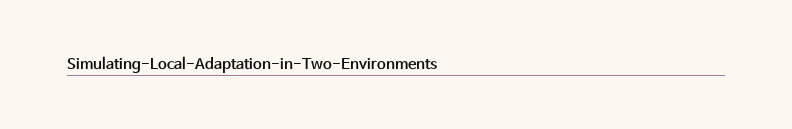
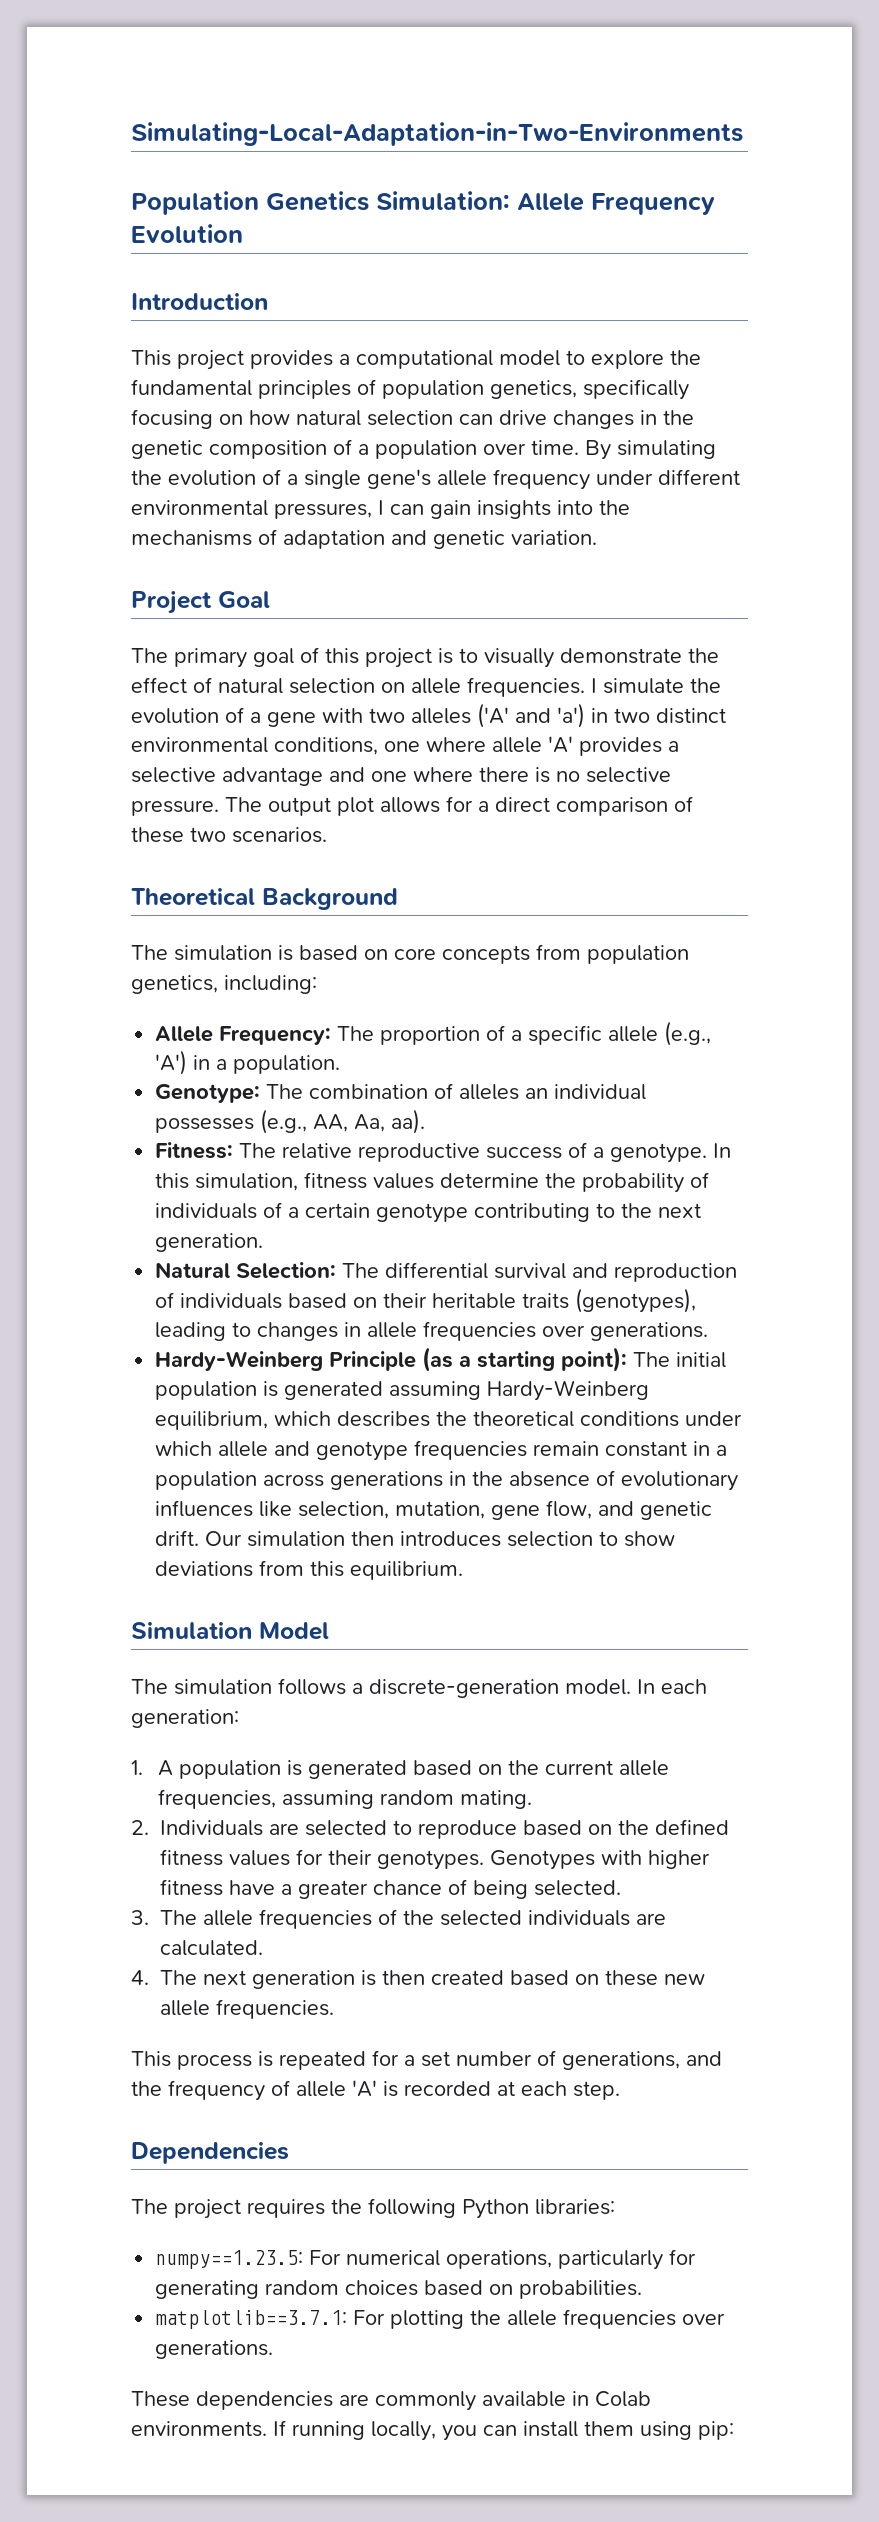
(437, 64) none -> [131,191,715,215] [131,224,243,243] [131,293,268,310] [131,350,701,370] [131,379,689,400] [131,409,694,429] [131,439,716,460] [131,469,740,490] [131,500,630,519] [131,529,597,549] [131,591,270,614] [131,647,719,668] [131,677,721,697] [131,703,726,728] [131,736,679,756] [131,767,671,786] [131,796,693,816] [131,827,327,843] [131,888,398,910] [131,944,689,964] [131,975,317,994] [155,1021,712,1046] [155,1050,341,1075] [155,1083,647,1103] [155,1109,426,1134] [155,1142,732,1163] [155,1172,710,1193] [155,1202,702,1223] [155,1233,264,1252] [155,1262,738,1282] [155,1288,697,1313] [155,1321,709,1341] [155,1347,727,1372] [155,1380,650,1401] [155,1411,743,1430] [155,1440,728,1461] [155,1470,739,1491] [155,1500,713,1520] [155,1530,676,1547] [155,1560,464,1580] [131,1622,329,1640] [131,1678,707,1698] [131,1709,239,1728] [131,1760,669,1779] [157,1789,532,1809] [131,1819,729,1839] [160,1849,710,1870] [160,1879,621,1899] [131,1909,666,1929] [160,1940,263,1956] [131,1970,705,1989] [160,1999,334,2019] [131,2050,722,2070] [131,2080,620,2101] [131,2142,289,2164] [131,2198,615,2219] [155,2249,697,2270] [155,2280,643,2299] [155,2309,726,2329] [155,2340,274,2359] [131,2391,651,2411] [131,2420,734,2441] // Population Genetics Simulation: Allele Frequency Evolution // Introduction // This project provides a computational model to explore the fundamental principles of population genetics, specifically focusing on how natural selection can drive changes in the genetic composition of a population over time. By simulating the evolution of a single gene's allele frequency under different environmental pressures, I can gain insights into the mechanisms of adaptation and genetic variation. // Project Goal // The primary goal of this project is to visually demonstrate the effect of natural selection on allele frequencies. I simulate the evolution of a gene with two alleles ('A' and 'a') in two distinct environmental conditions, one where allele 'A' provides a selective advantage and one where there is no selective pressure. The output plot allows for a direct comparison of these two scenarios. // Theoretical Background // The simulation is based on core concepts from population genetics, including: // Allele Frequency: The proportion of a specific allele (e.g., 'A') in a population. // Genotype: The combination of alleles an individual possesses (e.g., AA, Aa, aa). // Fitness: The relative reproductive success of a genotype. In this simulation, fitness values determine the probability of individuals of a certain genotype contributing to the next generation. // Natural Selection: The differential survival and reproduction of individuals based on their heritable traits (genotypes), leading to changes in allele frequencies over generations. // Hardy-Weinberg Principle (as a starting point): The initial population is generated assuming Hardy-Weinberg equilibrium, which describes the theoretical conditions under which allele and genotype frequencies remain constant in a population across generations in the absence of evolutionary influences like selection, mutation, gene flow, and genetic drift. Our simulation then introduces selection to show deviations from this equilibrium. // Simulation Model // The simulation follows a discrete-generation model. In each generation: // 1. A population is generated based on the current allele frequencies, assuming random mating. // 2. Individuals are selected to reproduce based on the defined fitness values for their genotypes. Genotypes with higher fitness have a greater chance of being selected. // 3. The allele frequencies of the selected individuals are calculated. // 4. The next generation is then created based on these new allele frequencies. // This process is repeated for a set number of generations, and the frequency of allele 'A' is recorded at each step. // Dependencies // The project requires the following Python libraries: // numpy==1.23.5: For numerical operations, particularly for generating random choices based on probabilities. // matplotlib==3.7.1: For plotting the allele frequencies over generations. // These dependencies are commonly available in Colab environments. If running locally, you can install them using pip:

